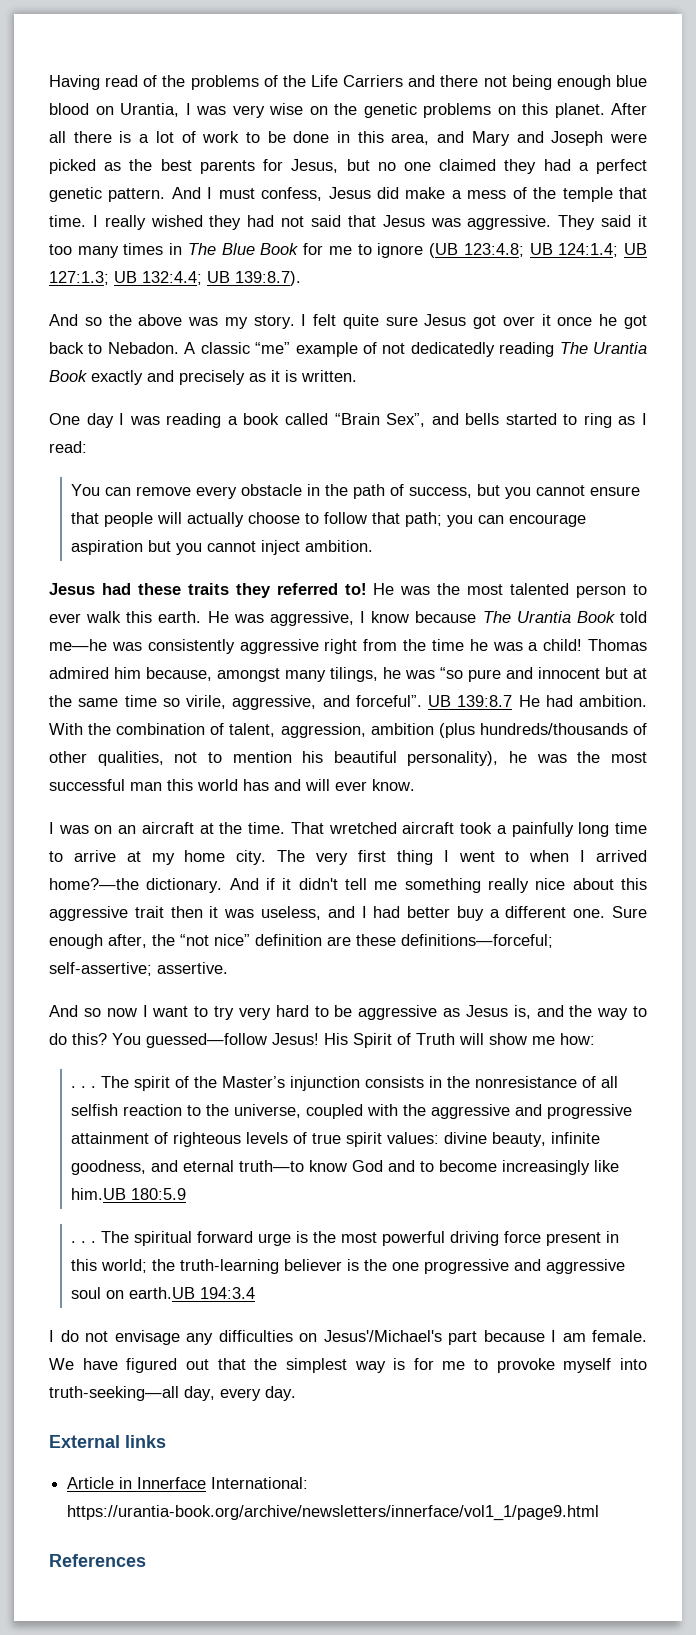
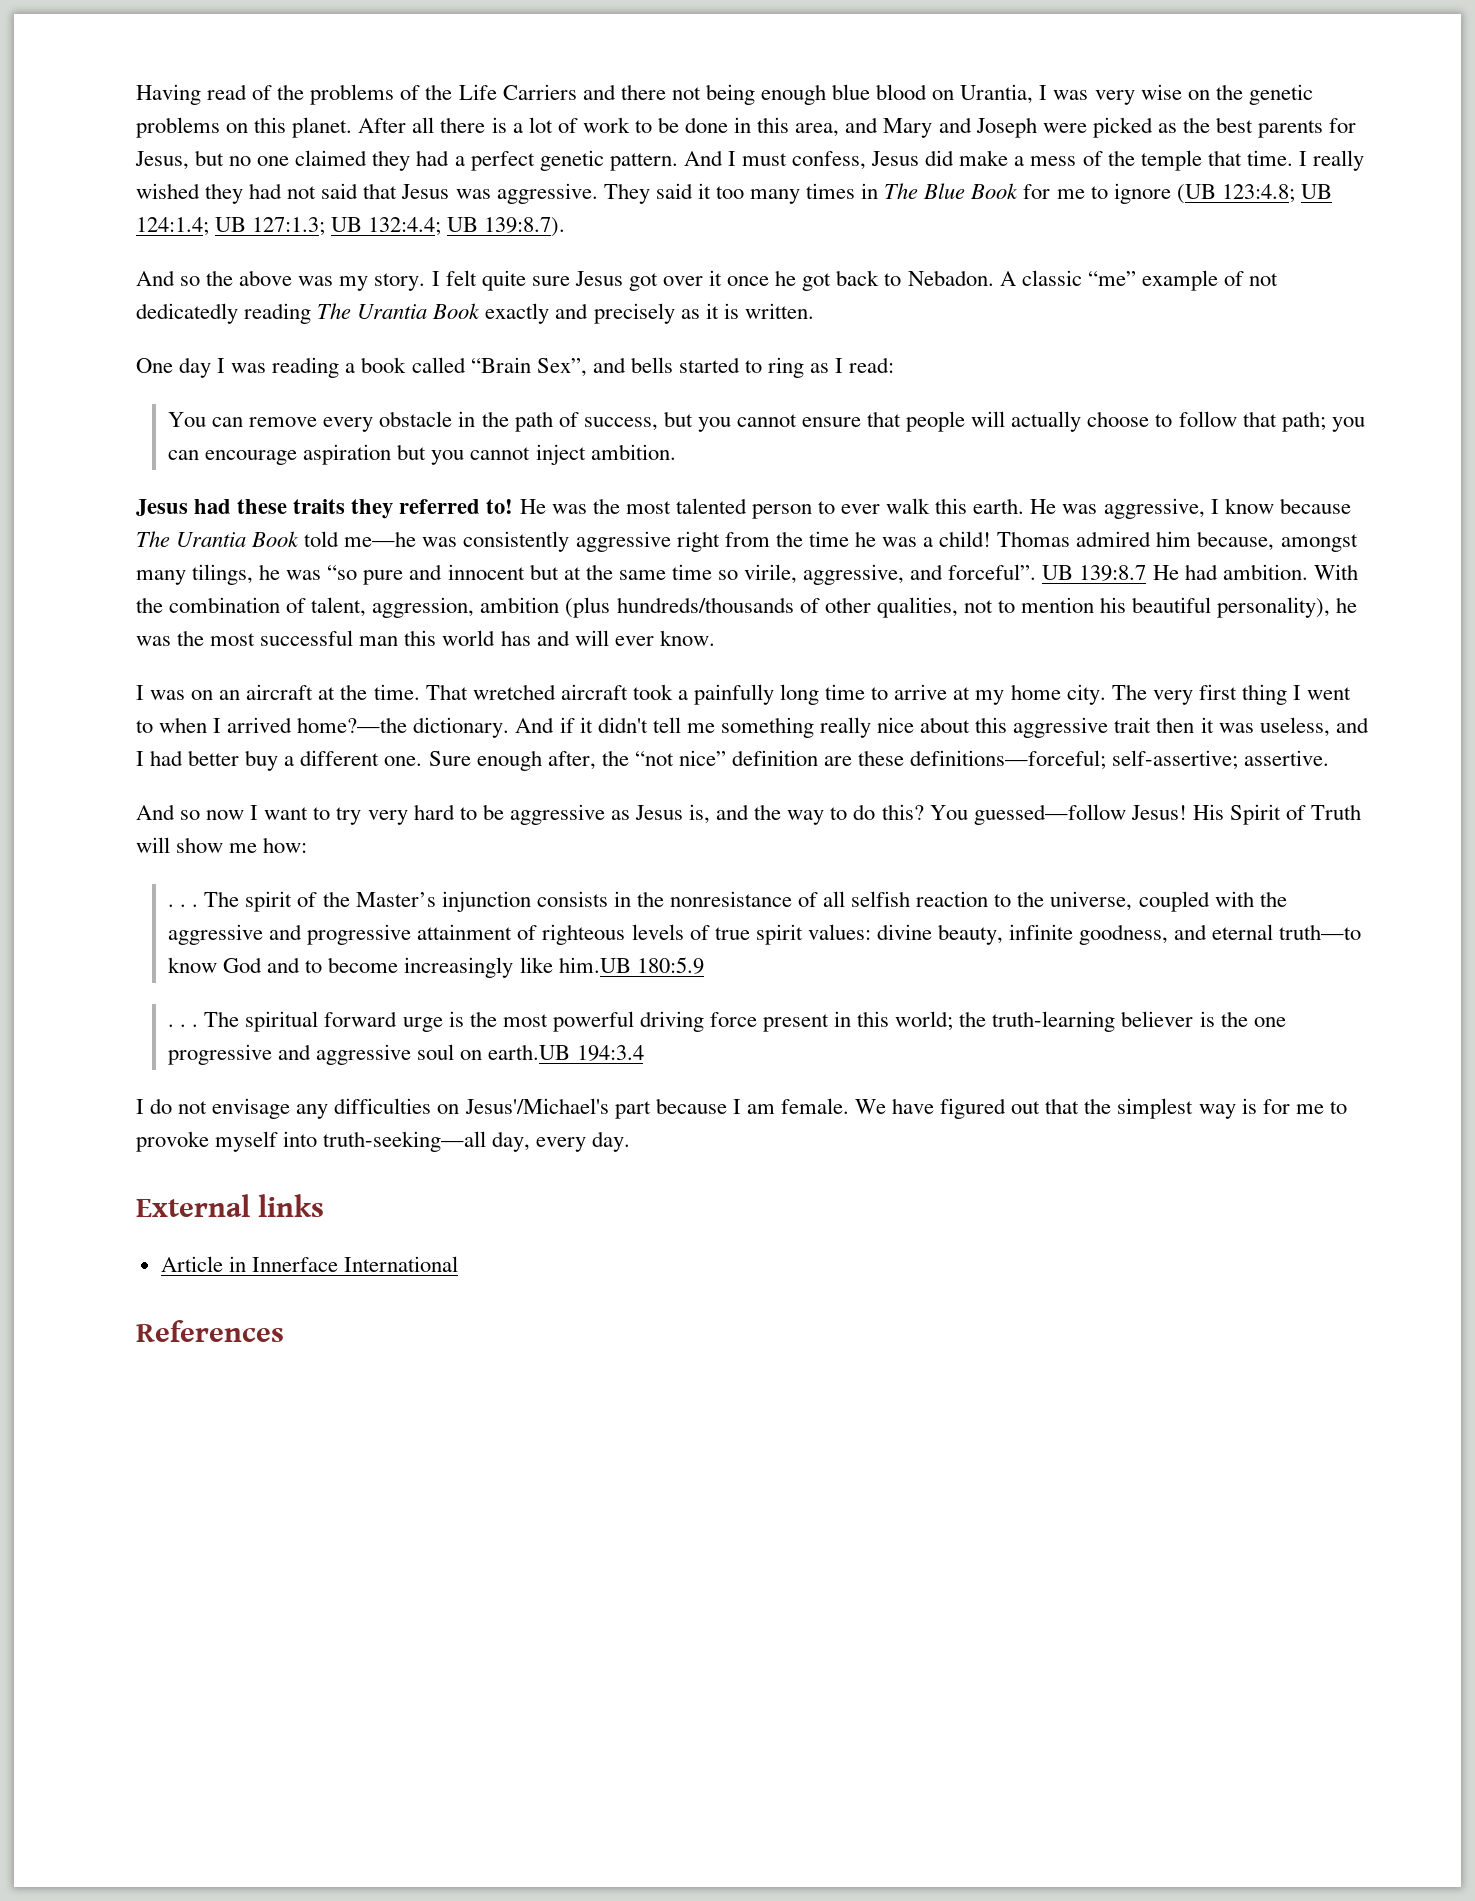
[211,1477,309,1489] [67,1505,600,1521] International: https://urantia-book.org/archive/newsletters/innerface/vol1_1/page9.html -> [343,1256,458,1272] International

